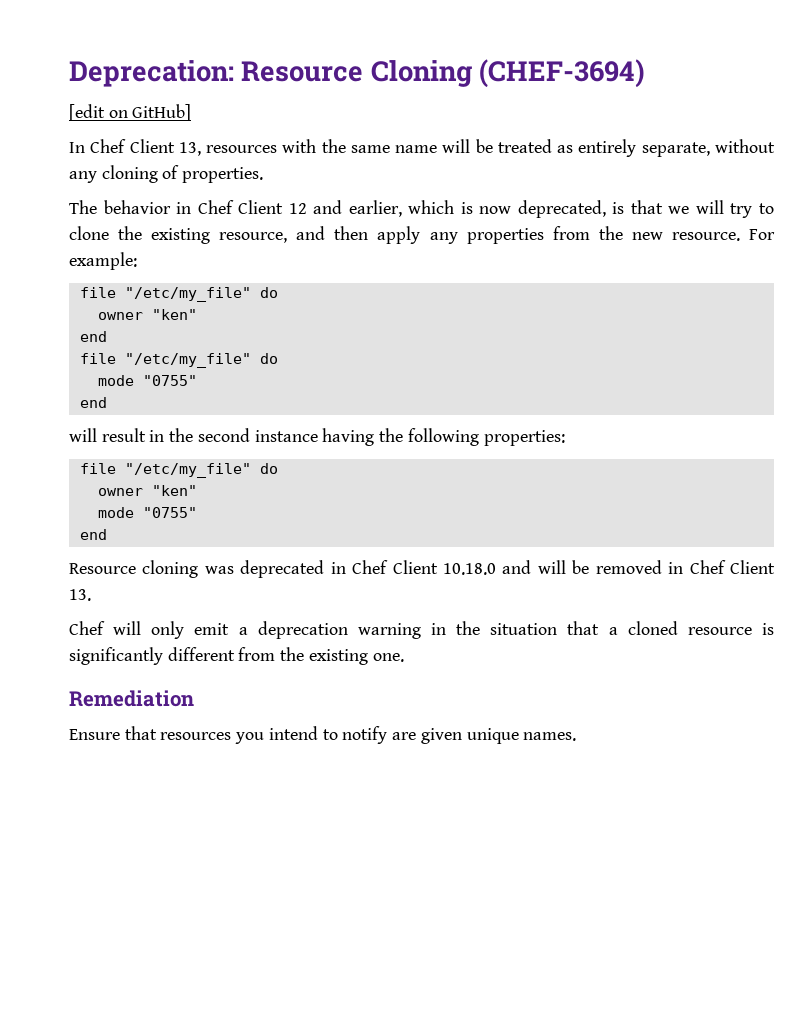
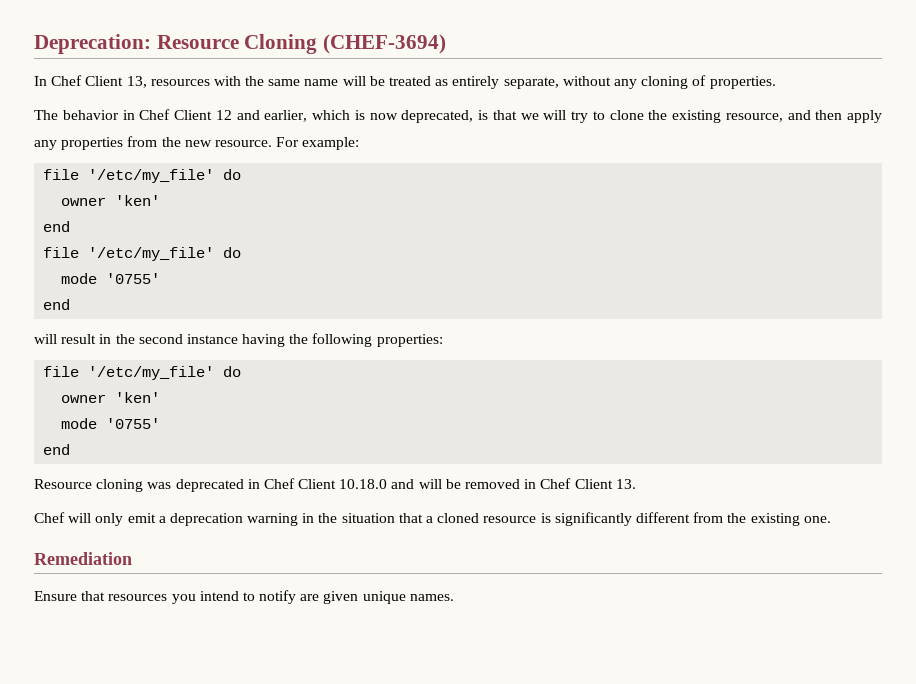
[69,104,192,121] // [edit on GitHub] -> (447, 44) none
[124,287,278,302] [97,309,197,320] "/etc/my_file" do // owner "ken" -> [88,169,242,183] [61,195,161,206] '/etc/my_file' do // owner 'ken'
[124,353,251,368] "/etc/my_file" -> [88,247,215,261] '/etc/my_file'
[142,375,197,386] "0755" -> [106,273,161,284] '0755'
[124,463,278,478] [97,485,197,496] [97,507,197,518] "/etc/my_file" do // owner "ken" // mode "0755" -> [88,366,242,380] [61,392,161,403] [61,418,161,429] '/etc/my_file' do // owner 'ken' // mode '0755'

